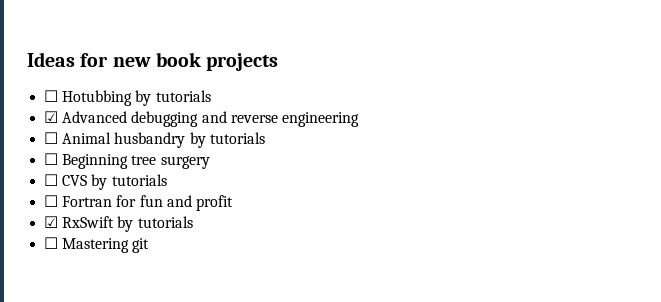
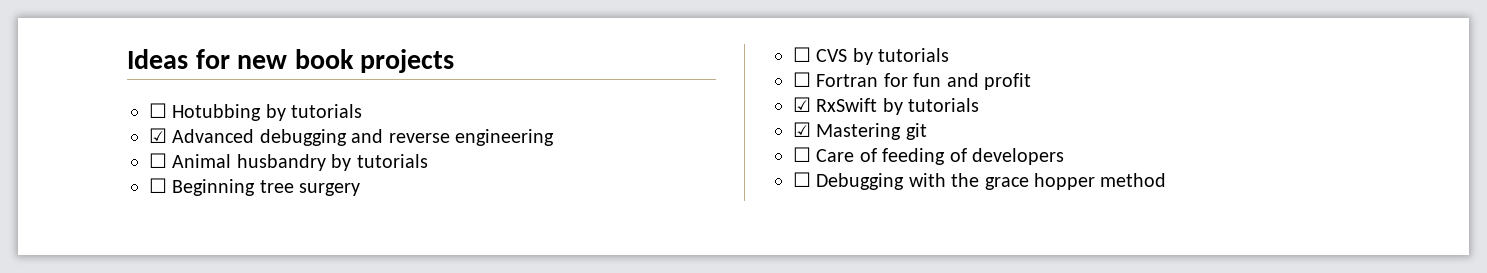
[44,237,59,249] ☐ -> [793,122,811,137] ☑
(150, 245) none -> [793,147,1064,165] [793,172,1167,190] // ☐ Care of feeding of developers // ☐ Debugging with the grace hopper method

